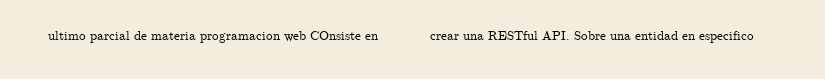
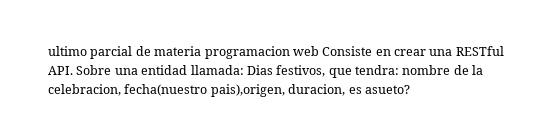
[310,31,361,40] COnsiste -> [322,46,373,56] Consiste
[682,31,754,43] en especifico -> [190,65,484,78] [48,84,410,97] llamada: Dias festivos, que tendra: nombre de la celebracion, fecha(nuestro pais),origen, duracion, es asueto?

